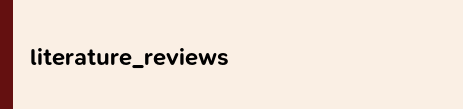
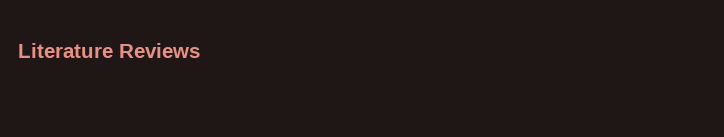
[30,48,229,69] literature_reviews -> [18,43,200,58] Literature Reviews

